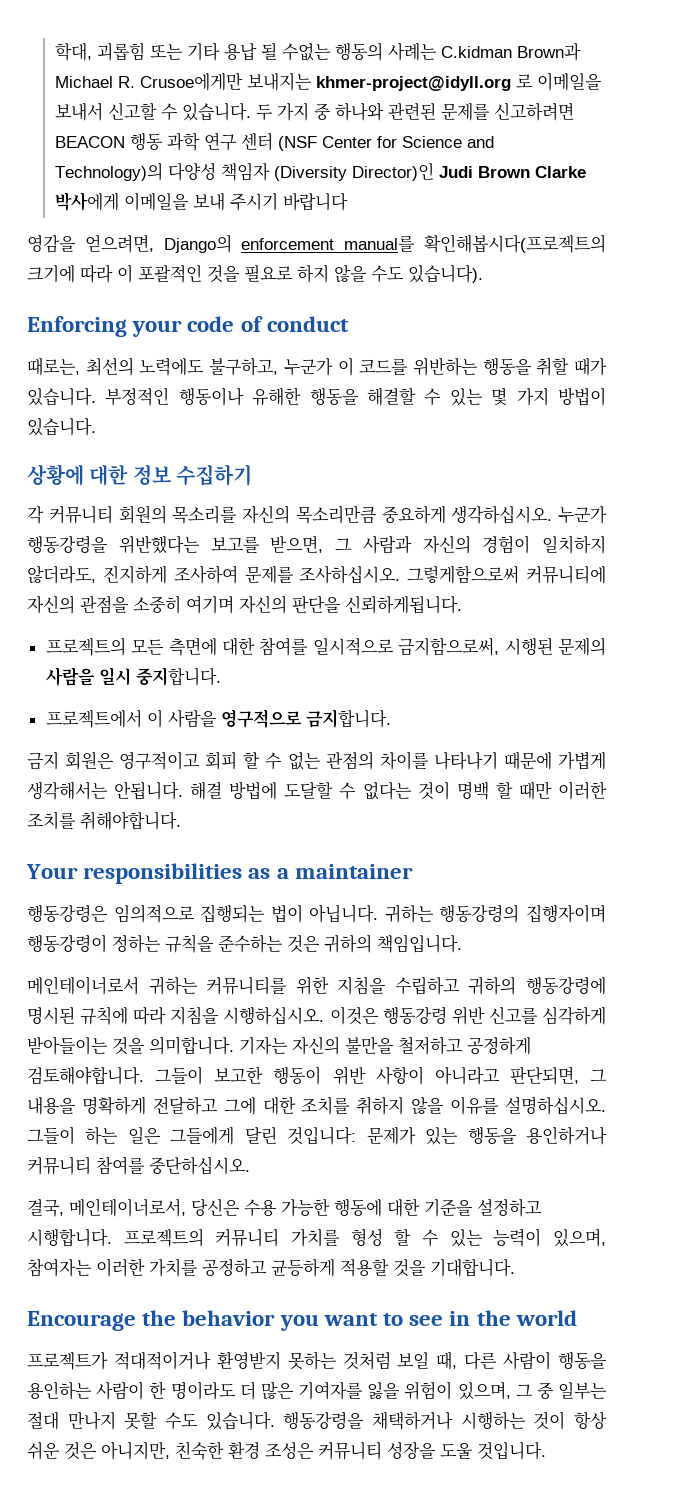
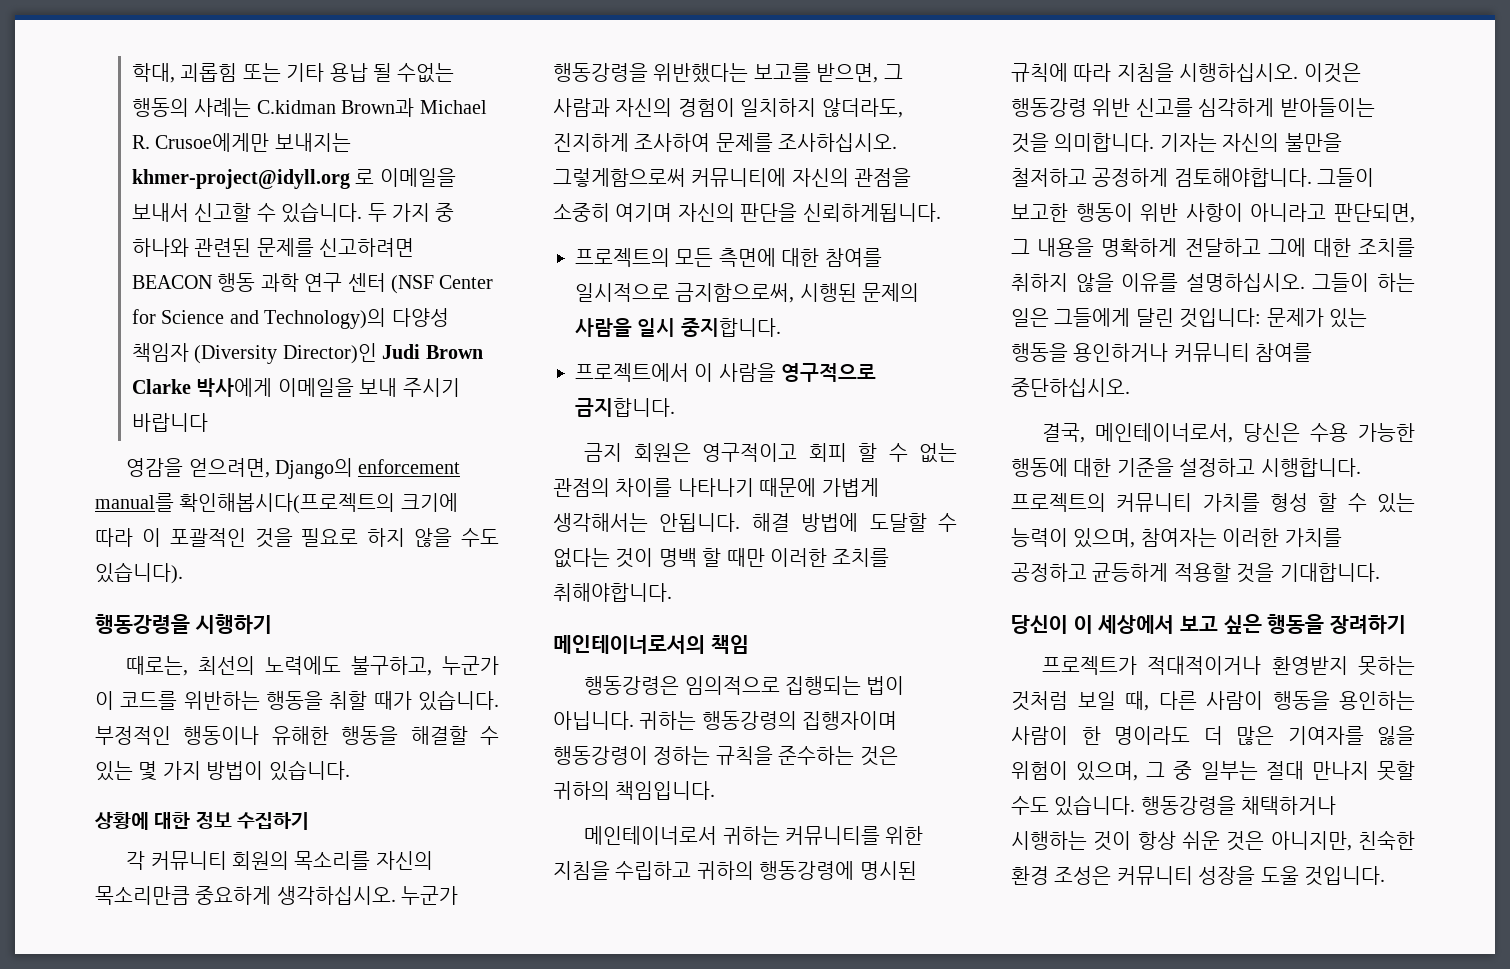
[27,316,349,337] Enforcing your code of conduct -> [95,614,272,634] 행동강령을 시행하기
[26,863,413,884] Your responsibilities as a maintainer -> [553,635,749,654] 메인테이너로서의 책임
[27,1310,577,1331] Encourage the behavior you want to see in the world -> [1011,614,1407,634] 당신이 이 세상에서 보고 싶은 행동을 장려하기

